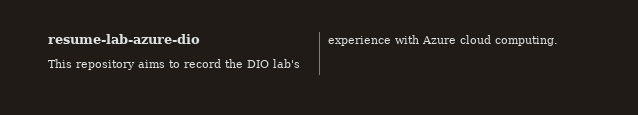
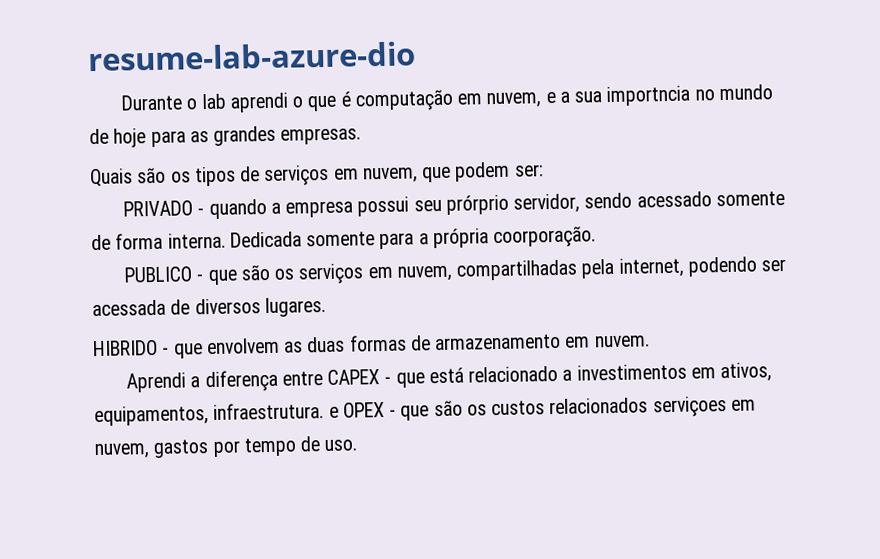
[48,59,300,70] [328,35,558,46] This repository aims to record the DIO lab's experience with Azure cloud computing. -> [121,84,774,113] [89,125,362,148] [90,161,544,188] [123,190,785,220] [91,226,597,251] [124,256,787,286] [92,297,326,318] [93,333,650,359] [126,362,773,393] [94,396,756,427] [94,436,358,460] Durante o lab aprendi o que é computação em nuvem, e a sua importncia no mundo de hoje para as grandes empresas. // Quais são os tipos de serviços em nuvem, que podem ser: // PRIVADO - quando a empresa possui seu prórprio servidor, sendo acessado somente de forma interna. Dedicada somente para a própria coorporação. // PUBLICO - que são os serviços em nuvem, compartilhadas pela internet, podendo ser acessada de diversos lugares. // HIBRIDO - que envolvem as duas formas de armazenamento em nuvem. // Aprendi a diferença entre CAPEX - que está relacionado a investimentos em ativos, equipamentos, infraestrutura. e OPEX - que são os custos relacionados serviçoes em nuvem, gastos por tempo de uso.

